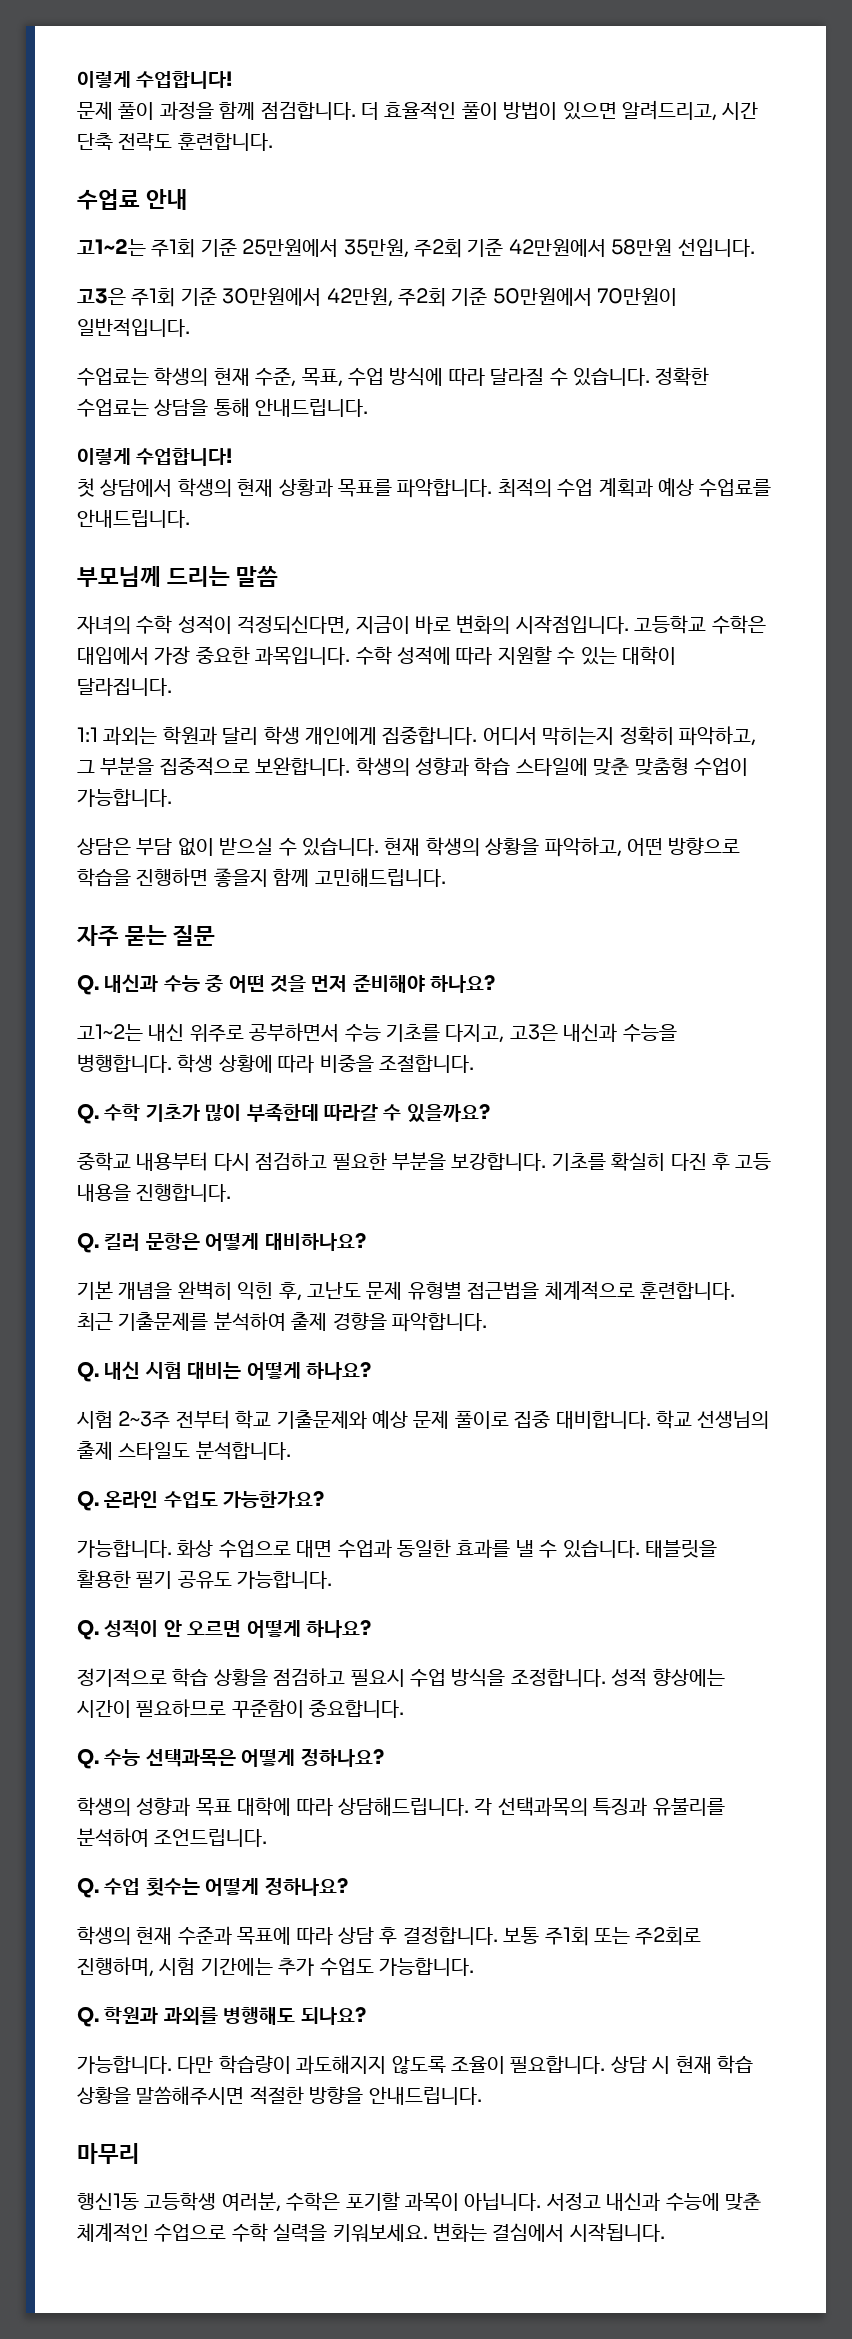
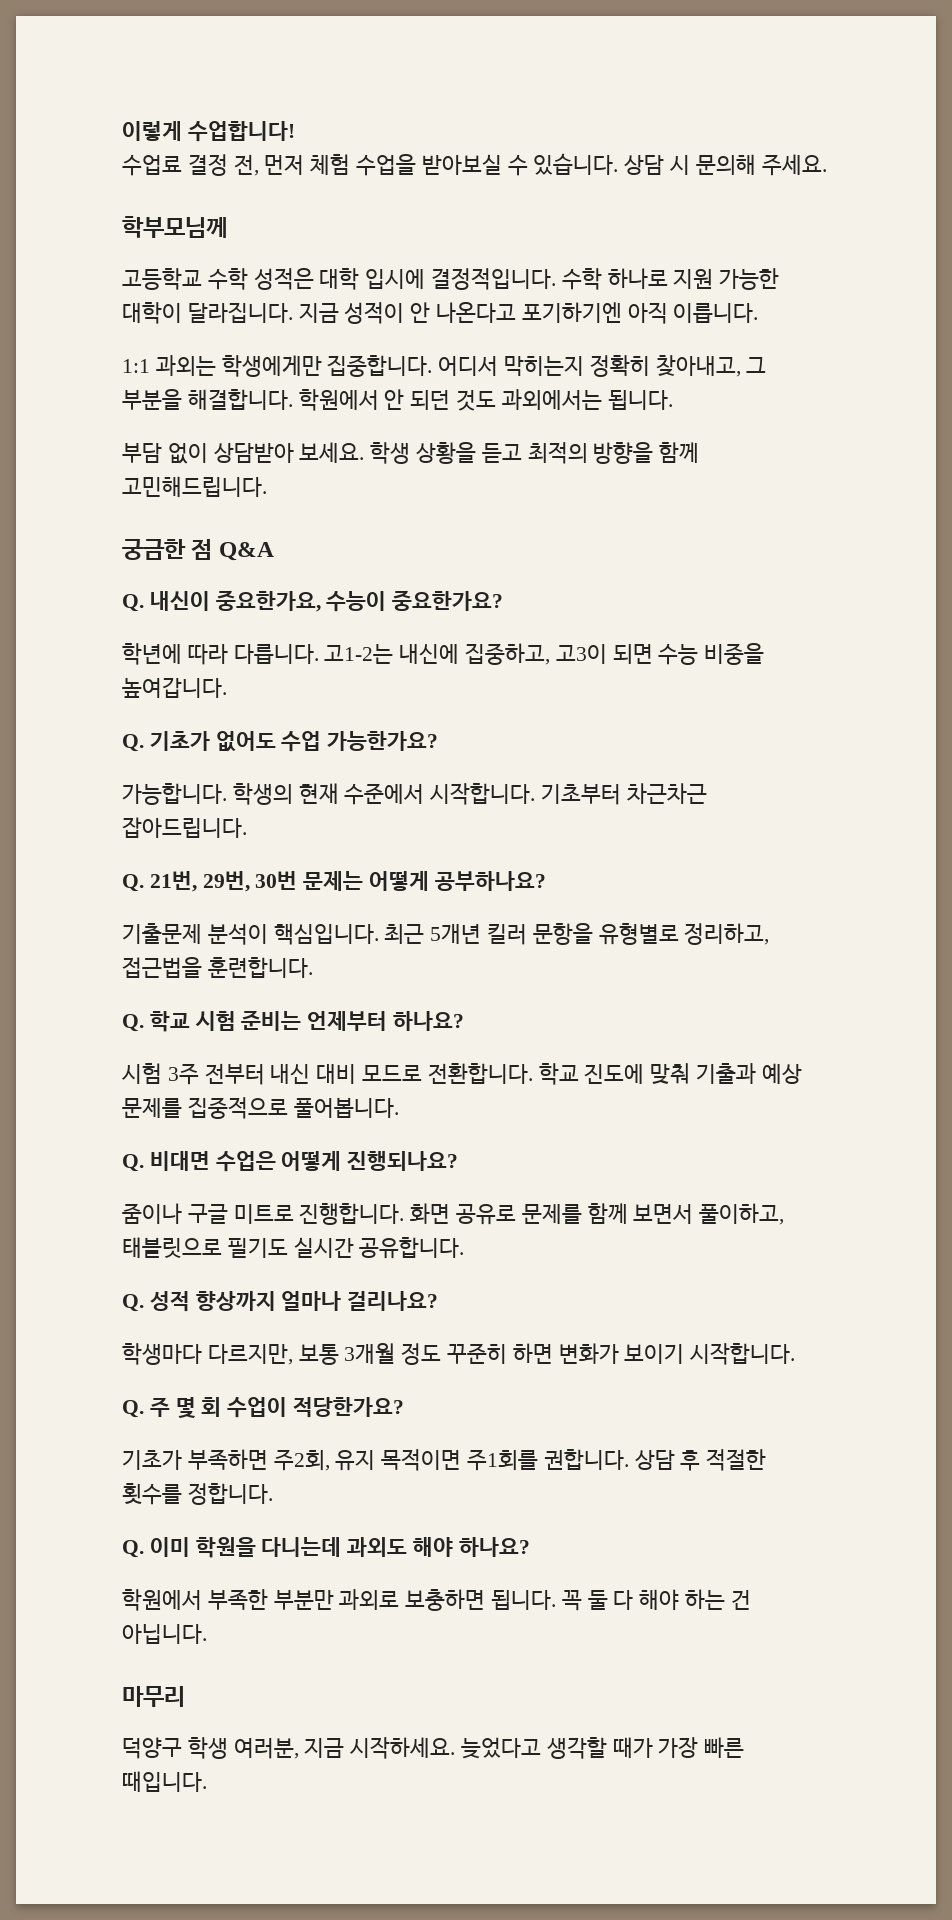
[77,71,233,89] [77,100,759,121] [77,133,273,151] [77,189,189,210] [77,238,755,258] [77,287,678,307] [77,318,190,337] [77,367,710,387] [77,398,369,417] [77,448,233,466] [77,478,772,498] [77,509,190,528] [77,566,279,587] [77,615,766,635] [77,646,676,665] [77,678,172,696] [77,726,377,745] 이렇게 수업합니다! // 문제 풀이 과정을 함께 점검합니다. 더 효율적인 풀이 방법이 있으면 알려드리고, 시간 단축 전략도 훈련합니다. // 수업료 안내 // 고1~2는 주1회 기준 25만원에서 35만원, 주2회 기준 42만원에서 58만원 선입니다. // 고3은 주1회 기준 30만원에서 42만원, 주2회 기준 50만원에서 70만원이 일반적입니다. // 수업료는 학생의 현재 수준, 목표, 수업 방식에 따라 달라질 수 있습니다. 정확한 수업료는 상담을 통해 안내드립니다. // 이렇게 수업합니다! // 첫 상담에서 학생의 현재 상황과 목표를 파악합니다. 최적의 수업 계획과 예상 수업료를 안내드립니다. // 부모님께 드리는 말씀 // 자녀의 수학 성적이 걱정되신다면, 지금이 바로 변화의 시작점입니다. 고등학교 수학은 대입에서 가장 중요한 과목입니다. 수학 성적에 따라 지원할 수 있는 대학이 달라집니다. // 1:1 과외는 학원과 달리 학생 개인에게 -> [122,121,295,142] [122,153,827,176] [122,216,227,238] [122,268,780,290] [122,302,759,324] [122,355,322,377] 이렇게 수업합니다! // 수업료 결정 전, 먼저 체험 수업을 받아보실 수 있습니다. 상담 시 문의해 주세요. // 학부모님께 // 고등학교 수학 성적은 대학 입시에 결정적입니다. 수학 하나로 지원 가능한 대학이 달라집니다. 지금 성적이 안 나온다고 포기하기엔 아직 이릅니다. // 1:1 과외는 학생에게만
[678,726,756,746] 파악하고, -> [655,355,741,377] 찾아내고,
[159,757,748,776] [77,789,172,807] [77,837,741,857] [77,868,446,887] [76,925,216,946] [77,974,496,995] [77,1023,677,1043] [77,1054,474,1073] [77,1103,490,1124] [77,1152,772,1171] [77,1183,232,1202] [77,1232,366,1253] [77,1281,735,1301] [77,1312,487,1332] [77,1361,371,1382] [77,1410,770,1429] [77,1441,291,1460] [77,1490,325,1511] [77,1539,717,1558] [77,1570,333,1589] [77,1619,371,1640] [77,1668,725,1687] [77,1699,405,1718] [77,1748,384,1769] [77,1797,725,1816] [77,1828,268,1847] [77,1877,348,1898] [77,1926,702,1946] [77,1957,474,1977] [77,2006,366,2027] [77,2055,753,2074] [77,2086,482,2105] [77,2143,140,2164] [77,2192,761,2212] [77,2223,665,2242] 집중적으로 보완합니다. 학생의 성향과 학습 스타일에 맞춘 맞춤형 수업이 가능합니다. // 상담은 부담 없이 받으실 수 있습니다. 현재 학생의 상황을 파악하고, 어떤 방향으로 학습을 진행하면 좋을지 함께 고민해드립니다. // 자주 묻는 질문 // Q. 내신과 수능 중 어떤 것을 먼저 준비해야 하나요? // 고1~2는 내신 위주로 공부하면서 수능 기초를 다지고, 고3은 내신과 수능을 병행합니다. 학생 상황에 따라 비중을 조절합니다. // Q. 수학 기초가 많이 부족한데 따라갈 수 있을까요? // 중학교 내용부터 다시 점검하고 필요한 부분을 보강합니다. 기초를 확실히 다진 후 고등 내용을 진행합니다. // Q. 킬러 문항은 어떻게 대비하나요? // 기본 개념을 완벽히 익힌 후, 고난도 문제 유형별 접근법을 체계적으로 훈련합니다. 최근 기출문제를 분석하여 출제 경향을 파악합니다. // Q. 내신 시험 대비는 어떻게 하나요? // 시험 2~3주 전부터 학교 기출문제와 예상 문제 풀이로 집중 대비합니다. 학교 선생님의 출제 스타일도 분석합니다. // Q. 온라인 수업도 가능한가요? // 가능합니다. 화상 수업으로 대면 수업과 동일한 효과를 낼 수 있습니다. 태블릿을 활용한 필기 공유도 가능합니다. // Q. 성적이 안 오르면 어떻게 하나요? // 정기적으로 학습 상황을 점검하고 필요시 수업 방식을 조정합니다. 성적 향상에는 시간이 필요하므로 꾸준함이 중요합니다. // Q. 수능 선택과목은 어떻게 정하나요? // 학생의 성향과 목표 대학에 따라 상담해드립니다. 각 선택과목의 특징과 유불리를 분석하여 조언드립니다. // Q. 수업 횟수는 어떻게 정하나요? // 학생의 현재 수준과 목표에 따라 상담 후 결정합니다. 보통 주1회 또는 주2회로 진행하며, 시험 기간에는 추가 수업도 가능합니다. // Q. 학원과 과외를 병행해도 되나요? // 가능합니다. 다만 학습량이 과도해지지 않도록 조율이 필요합니다. 상담 시 현재 학습 상황을 말씀해주시면 적절한 방향을 안내드립니다. // 마무리 // 행신1동 고등학생 여러분, 수학은 포기할 과목이 아닙니다. 서정고 내신과 수능에 맞춘 체계적인 수업으로 수학 실력을 키워보세요. 변화는 결심에서 시작됩니다. -> [187,389,673,411] [122,442,700,464] [122,476,267,497] [122,539,274,561] [122,590,504,612] [122,643,765,665] [122,677,227,698] [122,731,439,752] [122,783,707,805] [122,817,247,838] [122,871,546,892] [122,923,770,945] [122,957,313,978] [122,1010,465,1032] [122,1063,802,1085] [122,1097,399,1119] [122,1151,459,1172] [122,1203,785,1225] [122,1237,465,1259] [122,1291,439,1312] [122,1343,796,1365] [122,1397,405,1419] [122,1449,767,1471] [122,1483,273,1505] [122,1537,530,1558] [122,1589,751,1611] [122,1624,207,1644] [122,1686,185,1707] [122,1737,745,1759] [122,1771,207,1792] 해결합니다. 학원에서 안 되던 것도 과외에서는 됩니다. // 부담 없이 상담받아 보세요. 학생 상황을 듣고 최적의 방향을 함께 고민해드립니다. // 궁금한 점 Q&A // Q. 내신이 중요한가요, 수능이 중요한가요? // 학년에 따라 다릅니다. 고1-2는 내신에 집중하고, 고3이 되면 수능 비중을 높여갑니다. // Q. 기초가 없어도 수업 가능한가요? // 가능합니다. 학생의 현재 수준에서 시작합니다. 기초부터 차근차근 잡아드립니다. // Q. 21번, 29번, 30번 문제는 어떻게 공부하나요? // 기출문제 분석이 핵심입니다. 최근 5개년 킬러 문항을 유형별로 정리하고, 접근법을 훈련합니다. // Q. 학교 시험 준비는 언제부터 하나요? // 시험 3주 전부터 내신 대비 모드로 전환합니다. 학교 진도에 맞춰 기출과 예상 문제를 집중적으로 풀어봅니다. // Q. 비대면 수업은 어떻게 진행되나요? // 줌이나 구글 미트로 진행합니다. 화면 공유로 문제를 함께 보면서 풀이하고, 태블릿으로 필기도 실시간 공유합니다. // Q. 성적 향상까지 얼마나 걸리나요? // 학생마다 다르지만, 보통 3개월 정도 꾸준히 하면 변화가 보이기 시작합니다. // Q. 주 몇 회 수업이 적당한가요? // 기초가 부족하면 주2회, 유지 목적이면 주1회를 권합니다. 상담 후 적절한 횟수를 정합니다. // Q. 이미 학원을 다니는데 과외도 해야 하나요? // 학원에서 부족한 부분만 과외로 보충하면 됩니다. 꼭 둘 다 해야 하는 건 아닙니다. // 마무리 // 덕양구 학생 여러분, 지금 시작하세요. 늦었다고 생각할 때가 가장 빠른 때입니다.

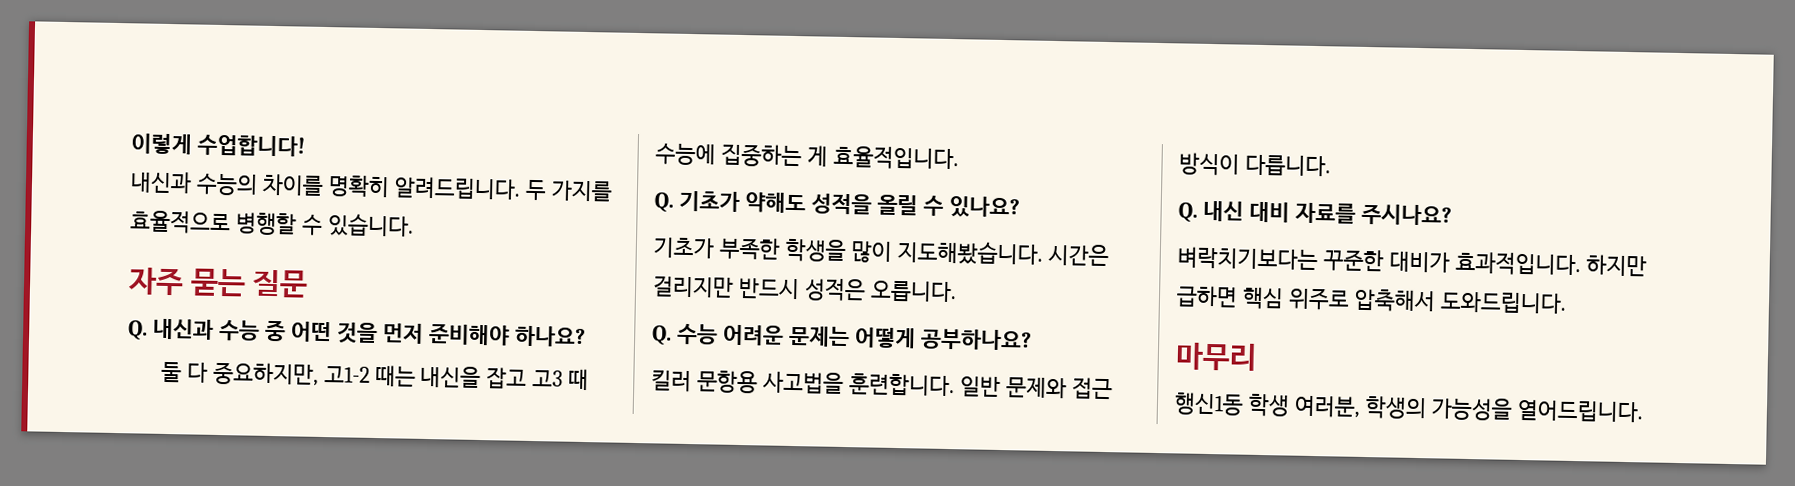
[122,153,827,176] [122,216,227,238] [122,268,780,290] [122,302,759,324] [122,355,767,377] [122,389,673,411] [122,442,700,464] [122,476,267,497] [122,539,274,561] [122,590,504,612] [122,643,765,665] [122,677,227,698] [122,731,439,752] [122,783,707,805] [122,817,247,838] [122,871,546,892] [122,923,770,945] [122,957,313,978] [122,1010,465,1032] [122,1063,802,1085] [122,1097,399,1119] [122,1151,459,1172] [122,1203,785,1225] [122,1237,465,1259] [122,1291,439,1312] [122,1343,796,1365] [122,1397,405,1419] [122,1449,767,1471] [122,1483,273,1505] [122,1537,530,1558] [122,1589,751,1611] [122,1624,207,1644] 수업료 결정 전, 먼저 체험 수업을 받아보실 수 있습니다. 상담 시 문의해 주세요. // 학부모님께 // 고등학교 수학 성적은 대학 입시에 결정적입니다. 수학 하나로 지원 가능한 대학이 달라집니다. 지금 성적이 안 나온다고 포기하기엔 아직 이릅니다. // 1:1 과외는 학생에게만 집중합니다. 어디서 막히는지 정확히 찾아내고, 그 부분을 해결합니다. 학원에서 안 되던 것도 과외에서는 됩니다. // 부담 없이 상담받아 보세요. 학생 상황을 듣고 최적의 방향을 함께 고민해드립니다. // 궁금한 점 Q&A // Q. 내신이 중요한가요, 수능이 중요한가요? // 학년에 따라 다릅니다. 고1-2는 내신에 집중하고, 고3이 되면 수능 비중을 높여갑니다. // Q. 기초가 없어도 수업 가능한가요? // 가능합니다. 학생의 현재 수준에서 시작합니다. 기초부터 차근차근 잡아드립니다. // Q. 21번, 29번, 30번 문제는 어떻게 공부하나요? // 기출문제 분석이 핵심입니다. 최근 5개년 킬러 문항을 유형별로 정리하고, 접근법을 훈련합니다. // Q. 학교 시험 준비는 언제부터 하나요? // 시험 3주 전부터 내신 대비 모드로 전환합니다. 학교 진도에 맞춰 기출과 예상 문제를 집중적으로 풀어봅니다. // Q. 비대면 수업은 어떻게 진행되나요? // 줌이나 구글 미트로 진행합니다. 화면 공유로 문제를 함께 보면서 풀이하고, 태블릿으로 필기도 실시간 공유합니다. // Q. 성적 향상까지 얼마나 걸리나요? // 학생마다 다르지만, 보통 3개월 정도 꾸준히 하면 변화가 보이기 시작합니다. // Q. 주 몇 회 수업이 적당한가요? // 기초가 부족하면 주2회, 유지 목적이면 주1회를 권합니다. 상담 후 적절한 횟수를 정합니다. // Q. 이미 학원을 다니는데 과외도 해야 하나요? // 학원에서 부족한 부분만 과외로 보충하면 됩니다. 꼭 둘 다 해야 하는 건 아닙니다. -> [130,171,613,202] [130,210,414,237] [127,267,308,298] [127,318,586,348] [160,361,590,391] [655,143,959,171] [654,190,1020,219] [653,237,1109,267] [652,275,957,303] [651,323,1032,351] [651,369,1113,400] [1179,152,1331,177] [1178,200,1452,226] [1177,246,1647,277] [1176,285,1567,314] 내신과 수능의 차이를 명확히 알려드립니다. 두 가지를 효율적으로 병행할 수 있습니다. // 자주 묻는 질문 // Q. 내신과 수능 중 어떤 것을 먼저 준비해야 하나요? // 둘 다 중요하지만, 고1-2 때는 내신을 잡고 고3 때 수능에 집중하는 게 효율적입니다. // Q. 기초가 약해도 성적을 올릴 수 있나요? // 기초가 부족한 학생을 많이 지도해봤습니다. 시간은 걸리지만 반드시 성적은 오릅니다. // Q. 수능 어려운 문제는 어떻게 공부하나요? // 킬러 문항용 사고법을 훈련합니다. 일반 문제와 접근 방식이 다릅니다. // Q. 내신 대비 자료를 주시나요? // 벼락치기보다는 꾸준한 대비가 효과적입니다. 하지만 급하면 핵심 위주로 압축해서 도와드립니다.
[122,1737,182,1759] 덕양구 -> [1174,392,1244,416] 행신1동
[304,1737,745,1759] [122,1771,207,1792] 지금 시작하세요. 늦었다고 생각할 때가 가장 빠른 때입니다. -> [1364,396,1644,423] 학생의 가능성을 열어드립니다.

